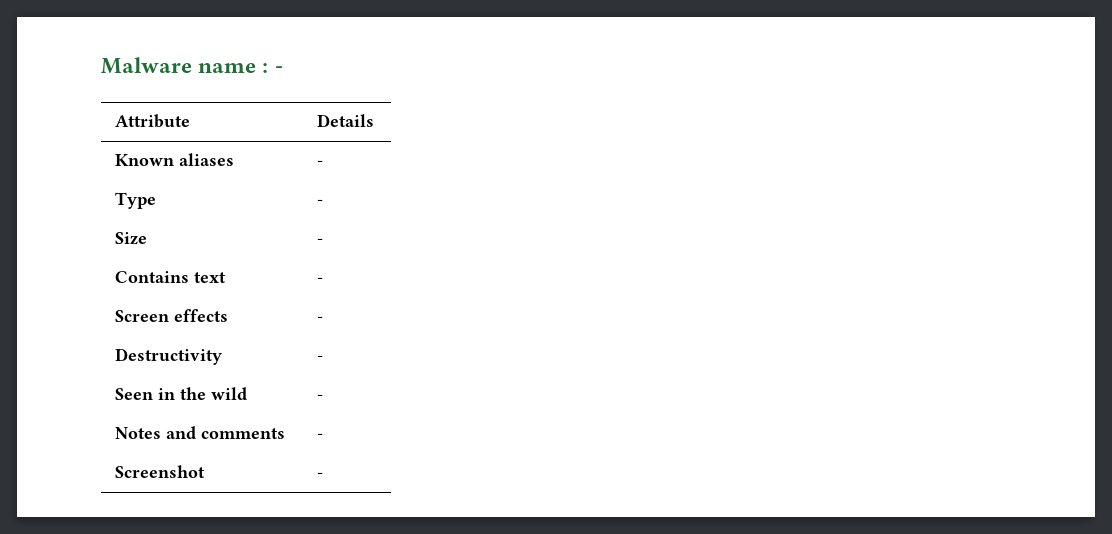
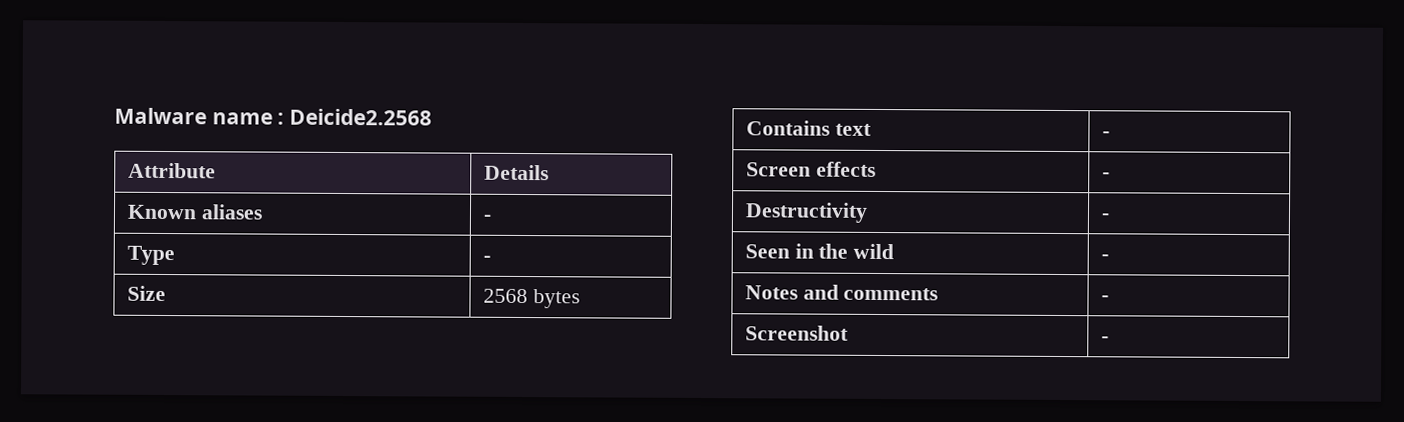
[274,66,283,73] - -> [289,108,433,126] Deicide2.2568
[317,238,324,244] - -> [482,288,580,309] 2568 bytes

